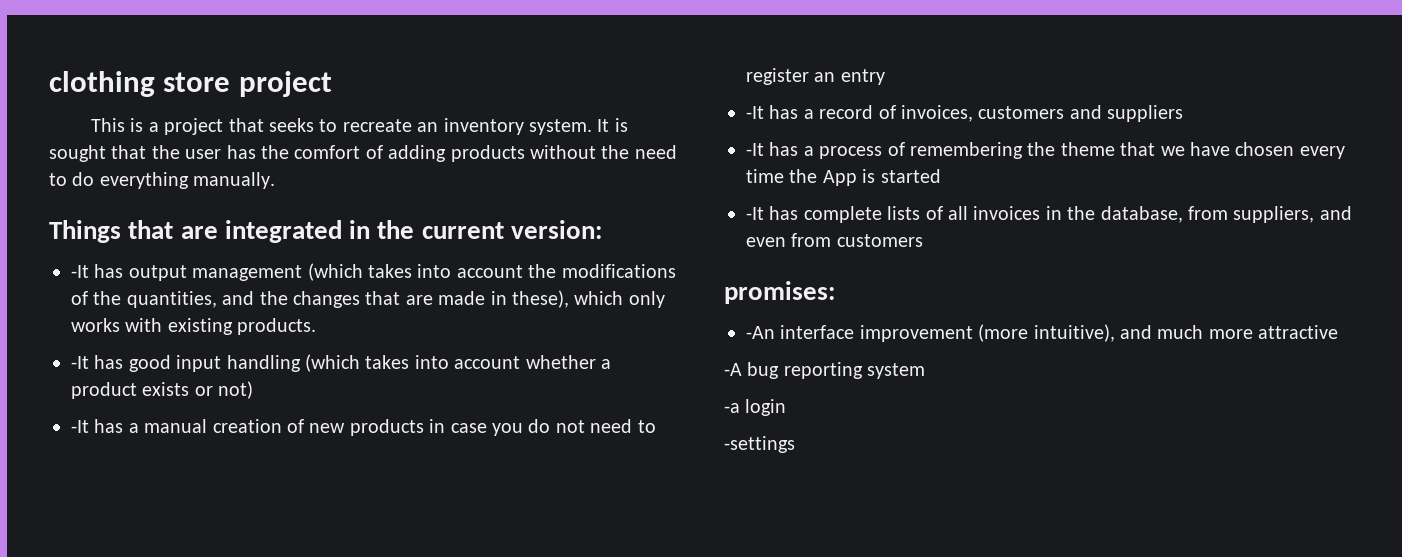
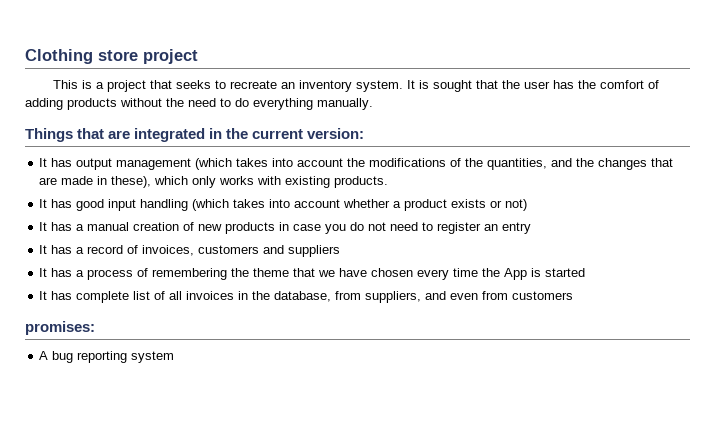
[49,71,155,97] clothing -> [25,49,93,64] Clothing
[71,265,89,278] -It -> [39,158,48,167] It
[71,356,89,369] -It -> [39,199,48,208] It
[71,420,89,433] -It -> [39,222,48,231] It
[746,106,764,119] -It -> [39,245,48,254] It
[746,143,764,156] -It -> [39,268,48,277] It
[746,207,764,220] -It -> [39,291,48,300] It
[887,206,921,220] lists -> [133,291,151,300] list
[746,324,1339,342] [724,363,742,376] -An interface improvement (more intuitive), and much more attractive // -A -> [39,351,49,360] A
[724,399,787,416] [724,436,795,453] // -a login // -settings -> (175, 357) none

